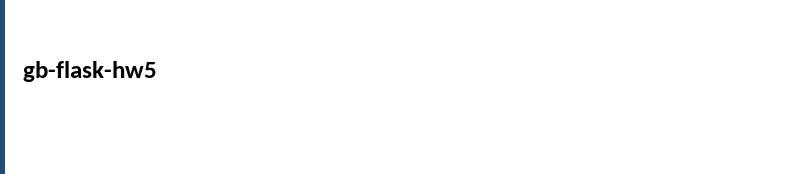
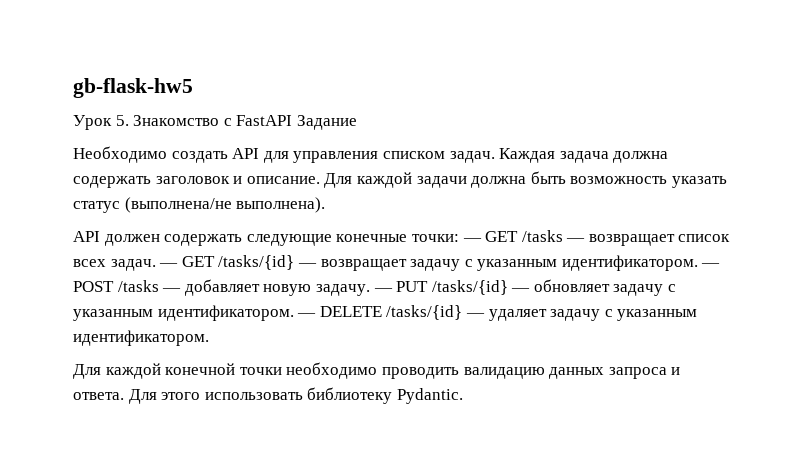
(157, 71) none -> [73,115,357,130] [73,146,669,163] [73,171,727,188] [73,197,326,213] [73,230,731,246] [73,255,721,271] [73,279,677,296] [73,305,698,321] [73,330,209,346] [73,362,681,379] [73,387,463,404] // Урок 5. Знакомство с FastAPI Задание // Необходимо создать API для управления списком задач. Каждая задача должна содержать заголовок и описание. Для каждой задачи должна быть возможность указать статус (выполнена/не выполнена). // API должен содержать следующие конечные точки: — GET /tasks — возвращает список всех задач. — GET /tasks/{id} — возвращает задачу с указанным идентификатором. — POST /tasks — добавляет новую задачу. — PUT /tasks/{id} — обновляет задачу с указанным идентификатором. — DELETE /tasks/{id} — удаляет задачу с указанным идентификатором. // Для каждой конечной точки необходимо проводить валидацию данных запроса и ответа. Для этого использовать библиотеку Pydantic.

